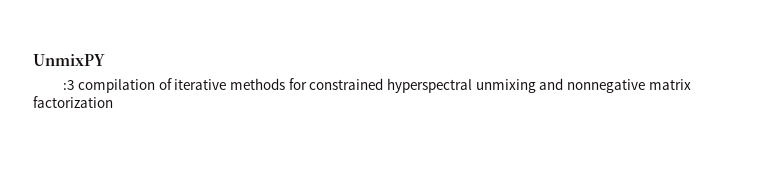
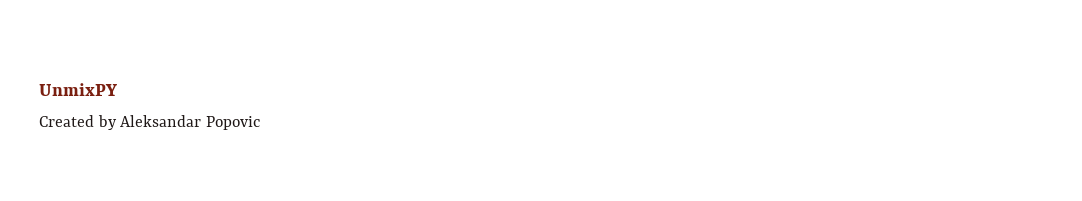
[62,78,691,93] [33,96,113,108] :3 compilation of iterative methods for constrained hyperspectral unmixing and nonnegative matrix factorization -> [39,115,261,130] Created by Aleksandar Popovic

